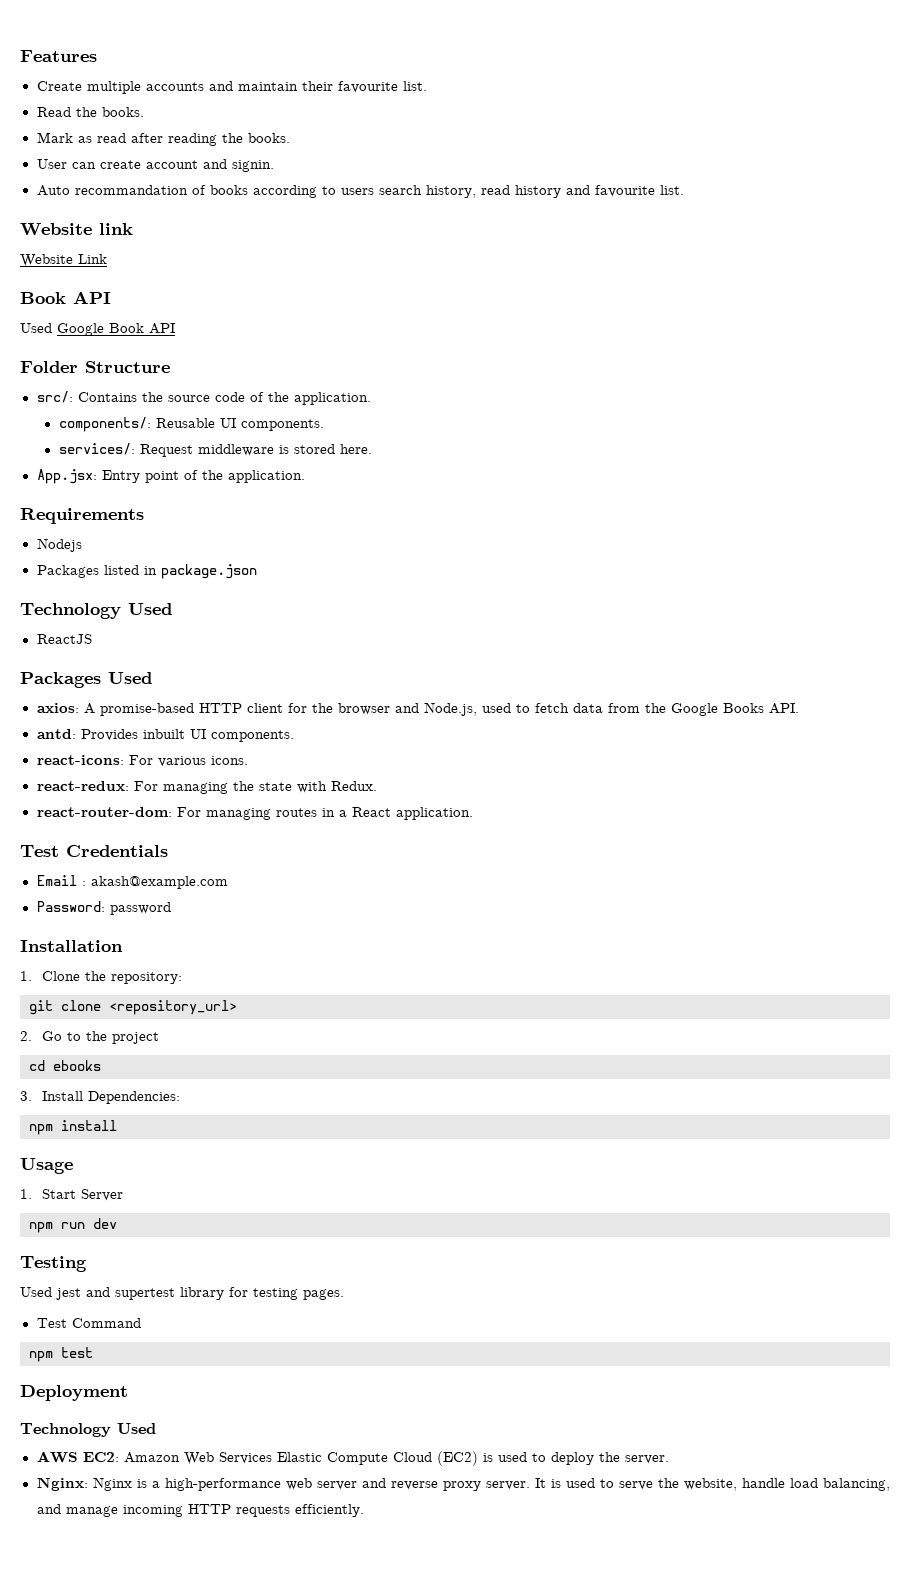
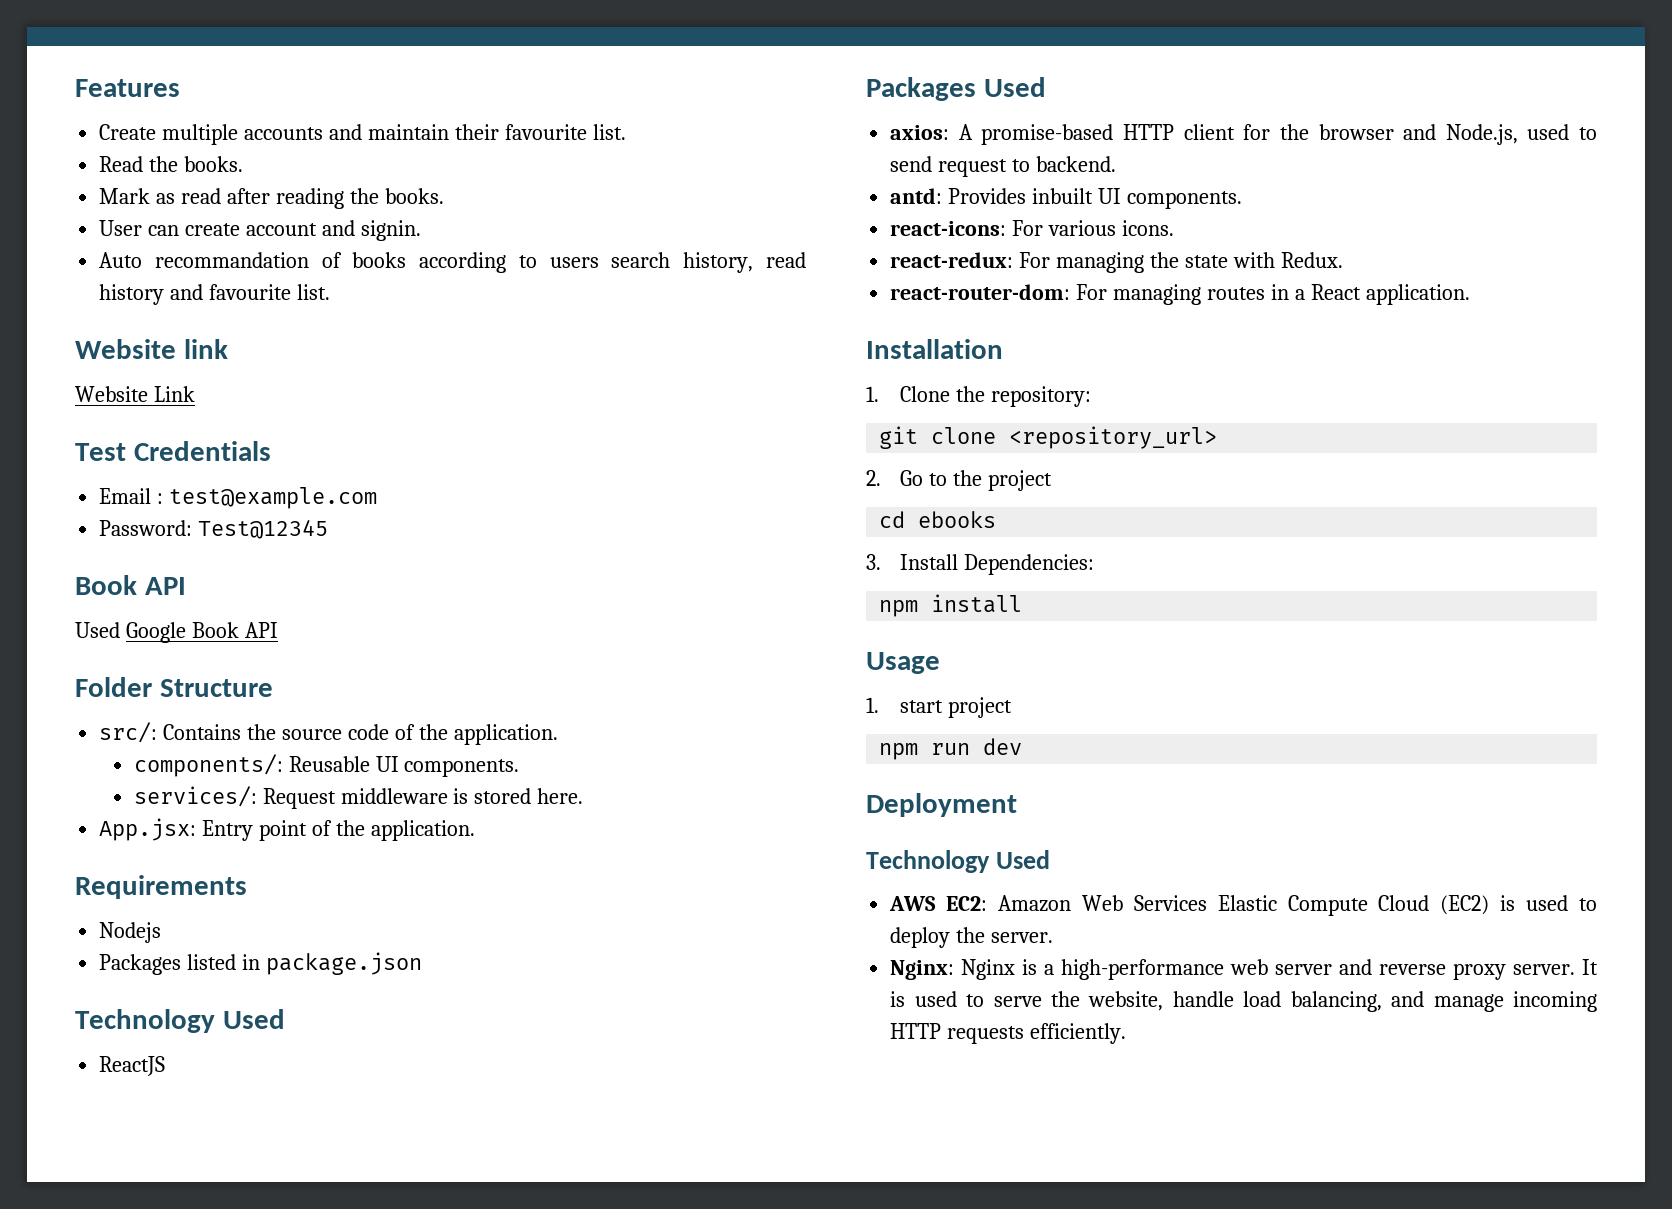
(107, 259) none -> [75,441,271,461] [99,487,378,509] [99,520,329,539] // Test Credentials // Email : test@example.com // Password: Test@12345
[534,703,799,716] fetch data from the Google Books API. -> [890,156,1117,177] send request to backend.
[20,845,168,857] [36,875,228,889] [36,901,171,915] // Test Credentials // Email : akash@example.com // Password: password -> (1470, 294) none
[42,1189,124,1201] Start Server -> [900,697,1013,718] start project
[20,1256,87,1272] [20,1287,344,1300] [36,1318,141,1328] [29,1347,93,1362] // Testing // Used jest and supertest library for testing pages. // Test Command // npm test -> (1023, 746) none

